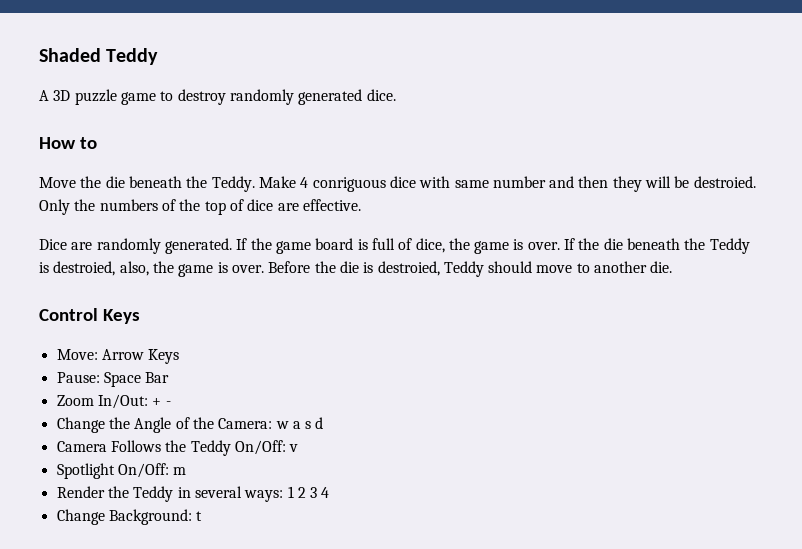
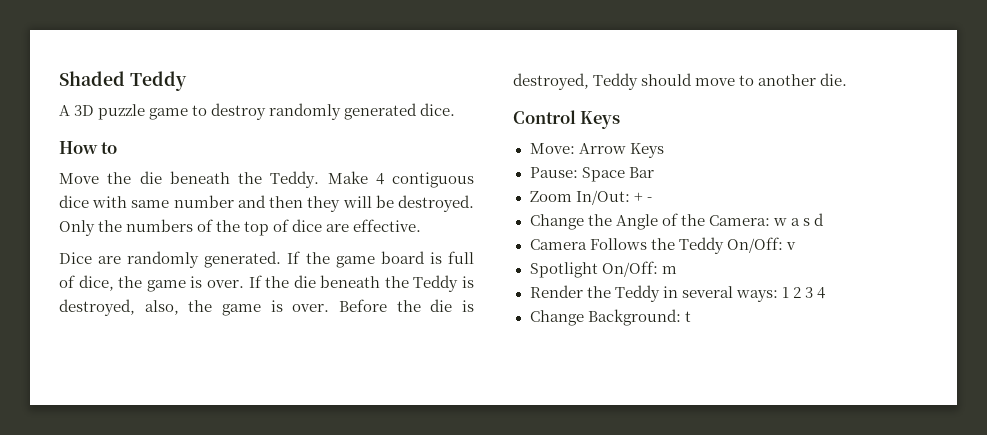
[312,177,386,192] conriguous -> [392,172,474,188] contiguous
[693,176,756,188] destroied. -> [398,195,475,212] destroyed.
[53,261,116,276] destroied, -> [59,299,135,316] destroyed,
[377,261,440,276] destroied, -> [513,73,589,90] destroyed,

